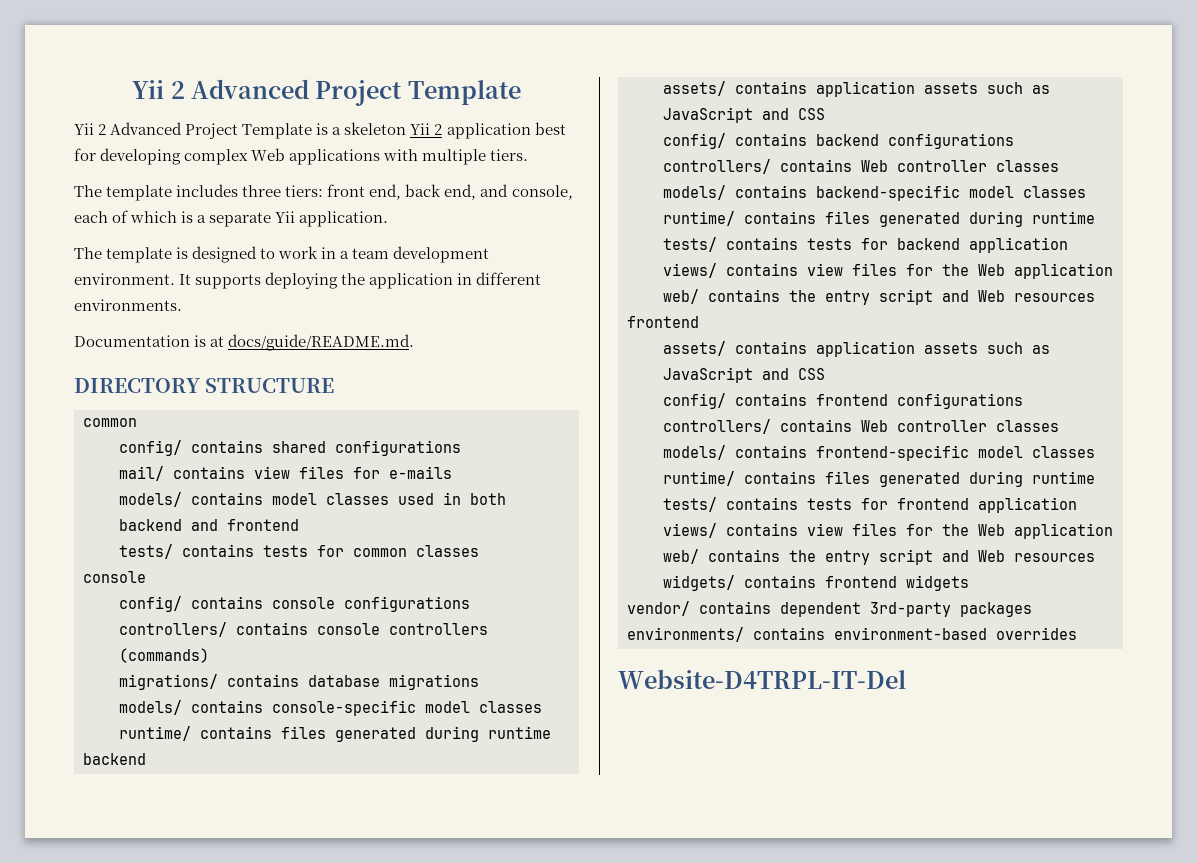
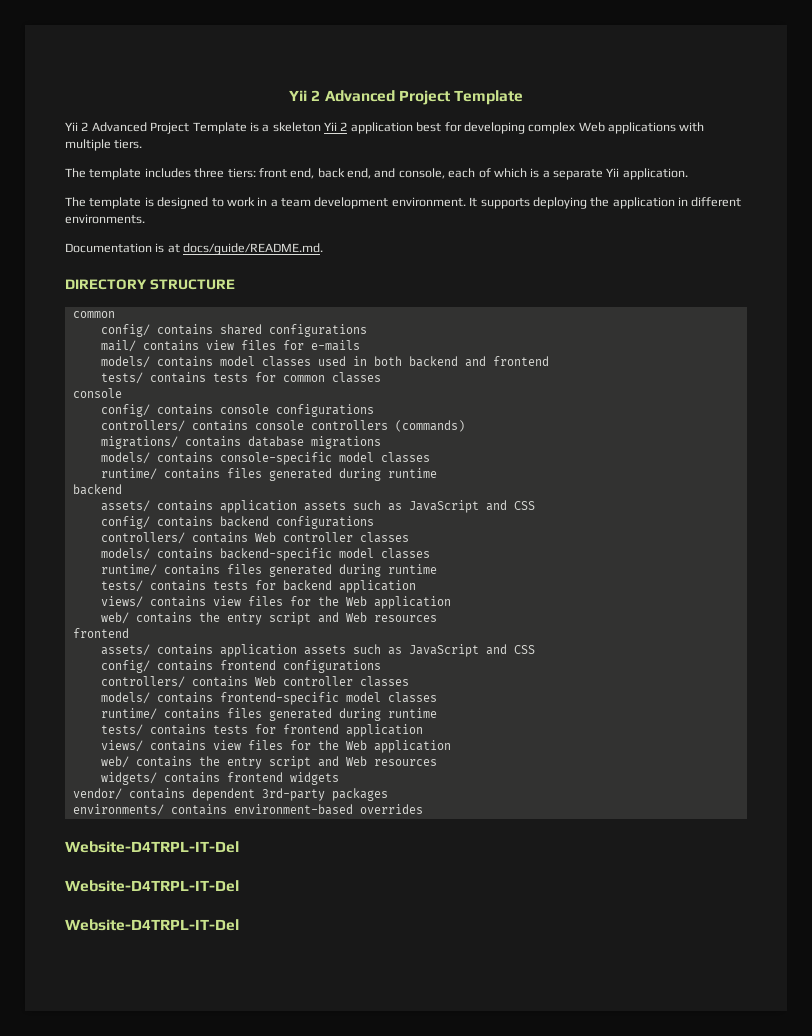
(906, 679) none -> [65,880,239,892] [65,919,239,931] // Website-D4TRPL-IT-Del // Website-D4TRPL-IT-Del

